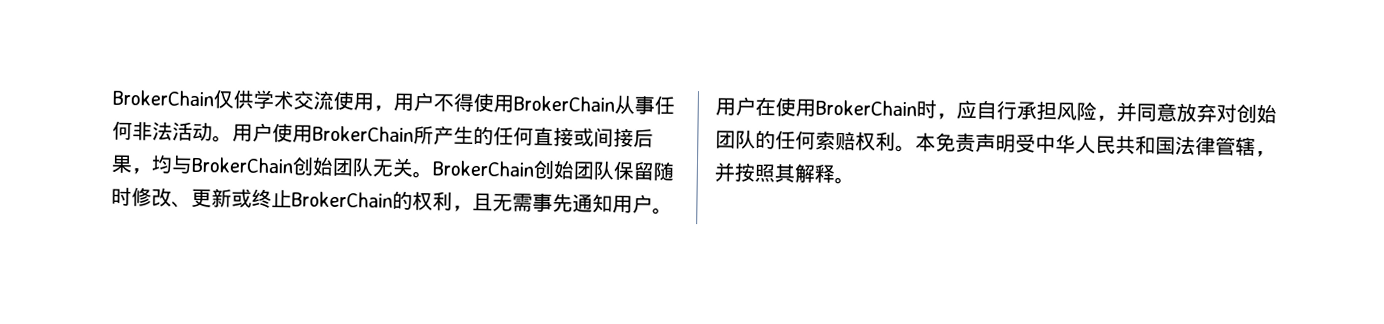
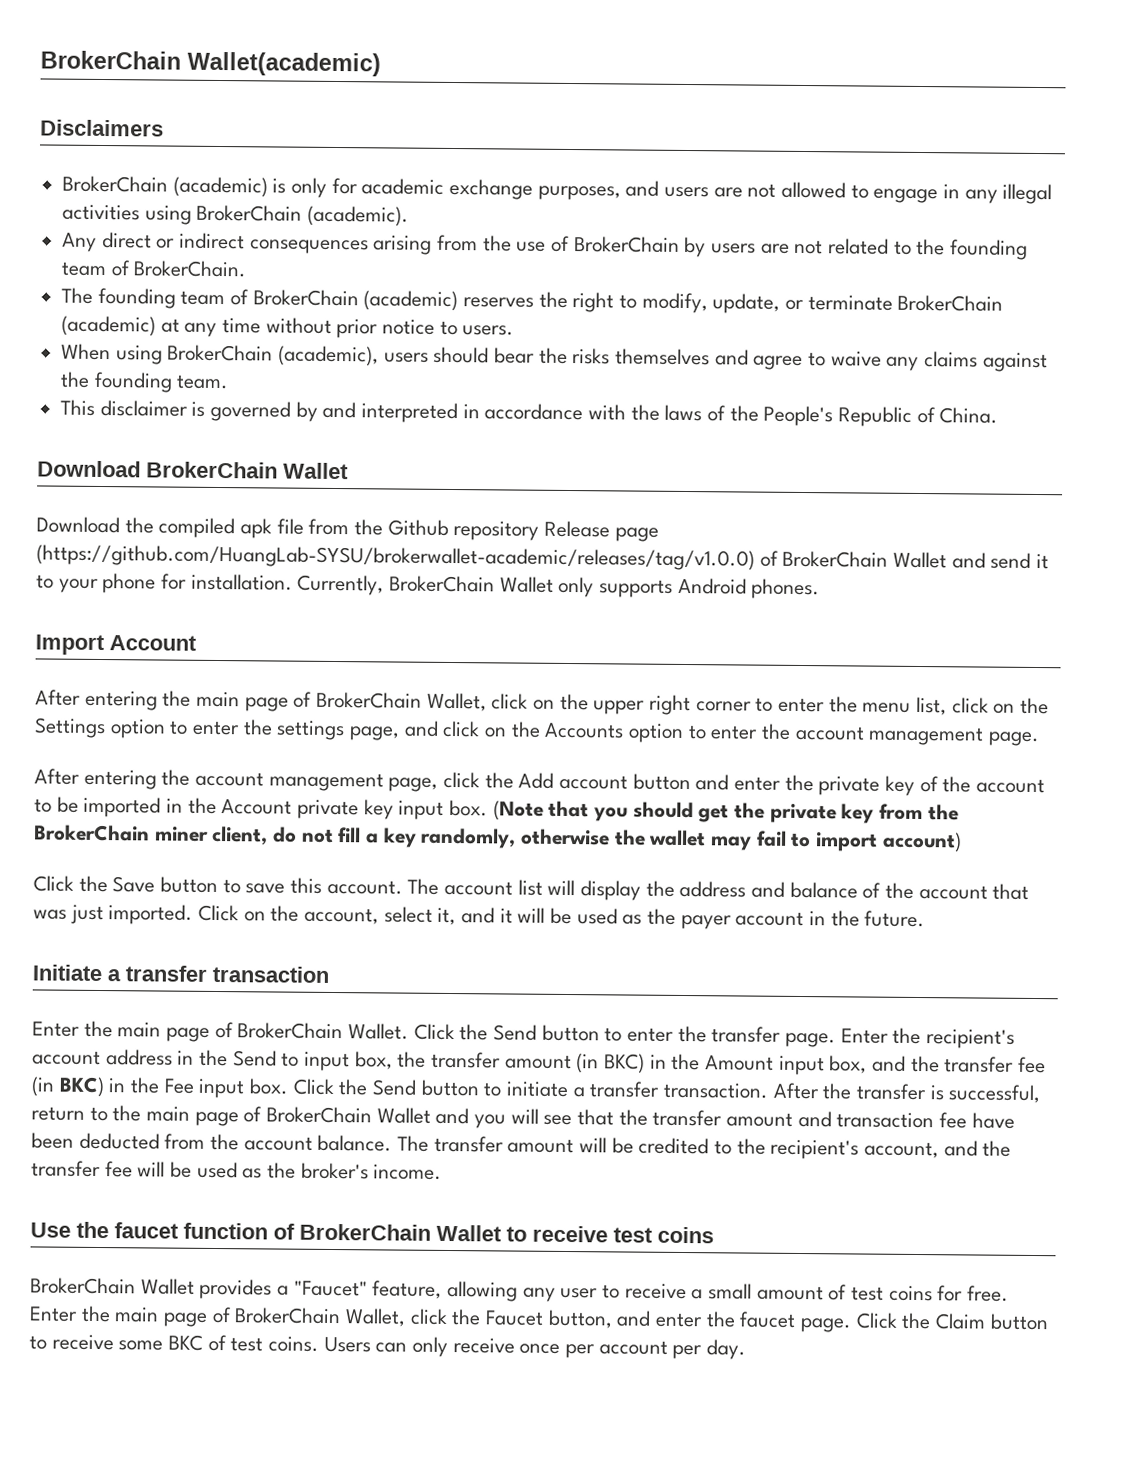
[112,89,675,115] [112,120,654,148] [111,154,675,181] [111,186,673,215] [715,96,1277,124] [715,129,1276,158] [714,162,855,185] BrokerChain仅供学术交流使用，用户不得使用BrokerChain从事任何非法活动。用户使用BrokerChain所产生的任何直接或间接后果，均与BrokerChain创始团队无关。BrokerChain创始团队保留随时修改、更新或终止BrokerChain的权利，且无需事先通知用户。用户在使用BrokerChain时，应自行承担风险，并同意放弃对创始团队的任何索赔权利。本免责声明受中华人民共和国法律管辖，并按照其解释。 -> [40,50,381,77] [40,119,164,137] [62,175,1053,205] [62,204,410,227] [62,231,1029,260] [61,260,248,278] [61,287,1004,314] [61,315,515,339] [61,343,1048,373] [60,371,230,393] [60,399,999,427] [37,460,349,480] [36,516,659,542] [36,544,1050,571] [36,573,821,600] [35,634,197,656] [35,689,1050,716] [34,717,1041,747] [34,768,1046,796] [34,796,959,824] [34,824,962,853] [33,875,1030,901] [33,904,926,930] [32,964,329,983] [32,1020,1016,1049] [32,1049,1047,1076] [31,1076,1041,1104] [31,1105,1015,1129] [31,1132,1012,1160] [31,1160,443,1180] [30,1221,714,1244] [30,1277,1010,1302] [29,1305,1049,1333] [29,1334,747,1360] BrokerChain Wallet(academic) // Disclaimers // BrokerChain (academic) is only for academic exchange purposes, and users are not allowed to engage in any illegal activities using BrokerChain (academic). // Any direct or indirect consequences arising from the use of BrokerChain by users are not related to the founding team of BrokerChain. // The founding team of BrokerChain (academic) reserves the right to modify, update, or terminate BrokerChain (academic) at any time without prior notice to users. // When using BrokerChain (academic), users should bear the risks themselves and agree to waive any claims against the founding team. // This disclaimer is governed by and interpreted in accordance with the laws of the People's Republic of China. // Download BrokerChain Wallet // Download the compiled apk file from the Github repository Release page (https://github.com/HuangLab-SYSU/brokerwallet-academic/releases/tag/v1.0.0) of BrokerChain Wallet and send it to your phone for installation. Currently, BrokerChain Wallet only supports Android phones. // Import Account // After entering the main page of BrokerChain Wallet, click on the upper right corner to enter the menu list, click on the Settings option to enter the settings page, and click on the Accounts option to enter the account management page. // After entering the account management page, click the Add account button and enter the private key of the account to be imported in the Account private key input box. (Note that you should get the private key from the BrokerChain miner client, do not fill a key randomly, otherwise the wallet may fail to import account) // Click the Save button to save this account. The account list will display the address and balance of the account that was just imported. Click on the account, select it, and it will be used as the payer account in the future. // Initiate a transfer transaction // Enter the main page of BrokerChain Wallet. Click the Send button to enter the transfer page. Enter the recipient's account address in the Send to input box, the transfer amount (in BKC) in the Amount input box, and the transfer fee (in BKC) in the Fee input box. Click the Send button to initiate a transfer transaction. After the transfer is successful, return to the main page of BrokerChain Wallet and you will see that the transfer amount and transaction fee have been deducted from the account balance. The transfer amount will be credited to the recipient's account, and the transfer fee will be used as the broker's income. // Use the faucet function of BrokerChain Wallet to receive test coins // BrokerChain Wallet provides a "Faucet" feature, allowing any user to receive a small amount of test coins for free. Enter the main page of BrokerChain Wallet, click the Faucet button, and enter the faucet page. Click the Claim button to receive some BKC of test coins. Users can only receive once per account per day.

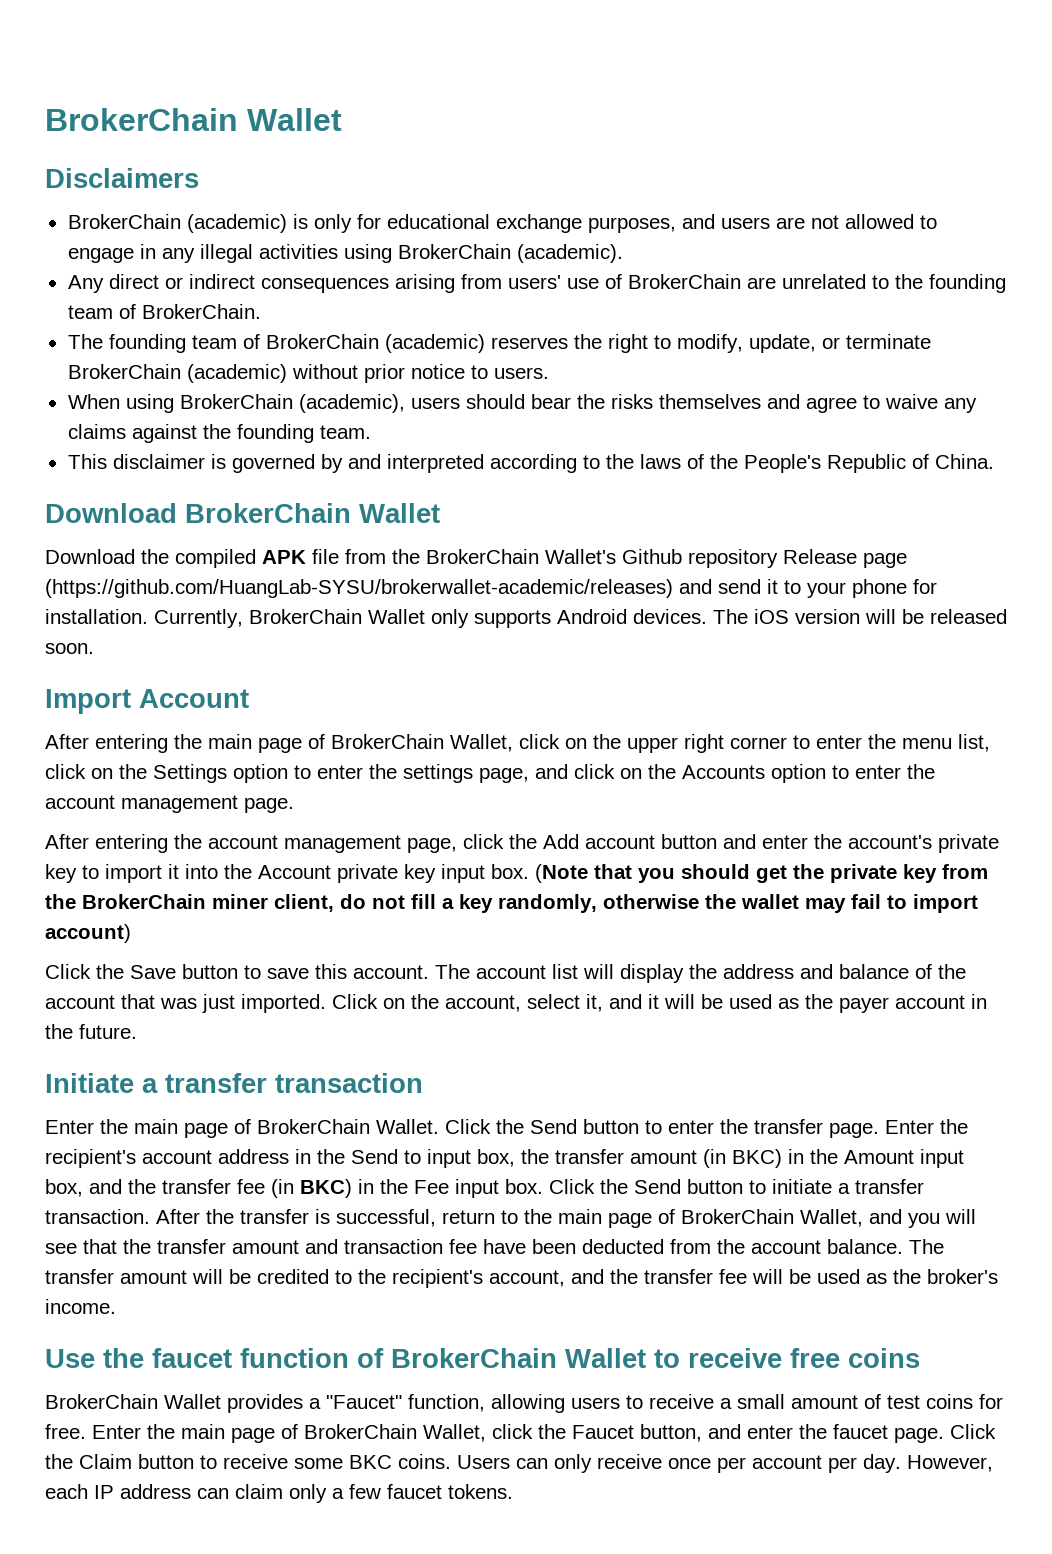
[40,50,381,77] BrokerChain Wallet(academic) -> [45,108,342,131] BrokerChain Wallet
[361,178,445,195] academic -> [386,214,490,229] educational
[482,235,512,252] the -> [507,275,561,289] users'
[684,236,890,258] by users are not related -> [746,274,866,289] are unrelated
[160,318,262,337] at any time -> (287, 373) none
[462,403,627,421] in accordance with -> [489,454,600,473] according to
[240,518,273,539] apk -> [262,550,306,564] APK
(384, 527) none -> [426,549,616,564] BrokerChain Wallet's
[36,544,948,571] (https://github.com/HuangLab-SYSU/brokerwallet-academic/releases/tag/v1.0.0) of BrokerChain Wallet -> [45,579,673,598] (https://github.com/HuangLab-SYSU/brokerwallet-academic/releases)
[751,578,821,600] phones. -> [633,609,1007,624] [45,643,94,654] devices. The iOS version will be released soon.
[818,775,1046,796] [34,796,184,818] private key of the account to be imported in -> [848,834,999,853] [45,864,218,883] account's private key to import it into
[376,1107,431,1124] Wallet -> [800,1209,863,1227] Wallet,
[613,1227,653,1243] test -> [790,1348,840,1368] free
[372,1280,599,1302] feature, allowing any user -> [408,1394,620,1413] function, allowing users
[207,1334,264,1352] of test -> (392, 1462) none
(747, 1349) none -> [907,1455,993,1472] [45,1484,513,1503] However, each IP address can claim only a few faucet tokens.

